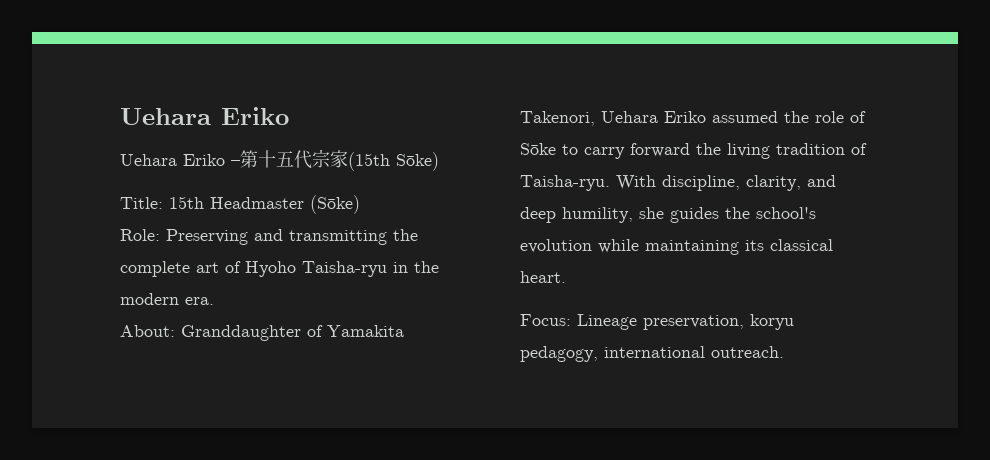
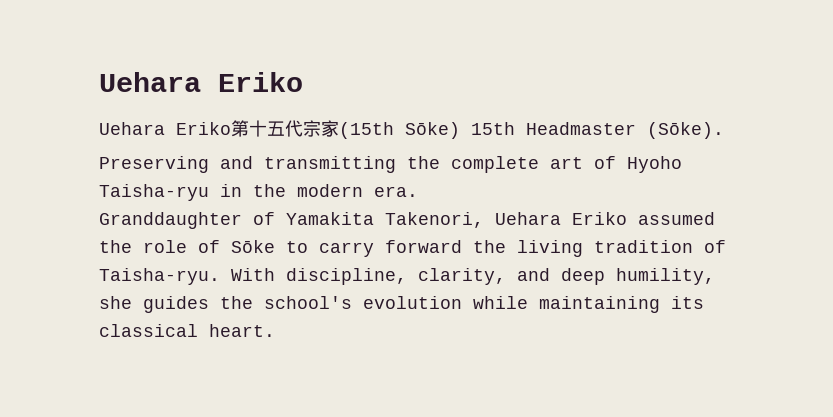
[231,160,240,166] – -> (231, 128) none
[120,197,163,209] // Title: -> (460, 130) none
[310,195,360,214] [120,229,160,241] (Sōke) // Role: -> [647,122,724,139] (Sōke). //
[120,325,175,337] About: -> (418, 191) none
[520,314,794,330] [520,346,784,362] // Focus: Lineage preservation, koryu pedagogy, international outreach. -> (275, 330) none

